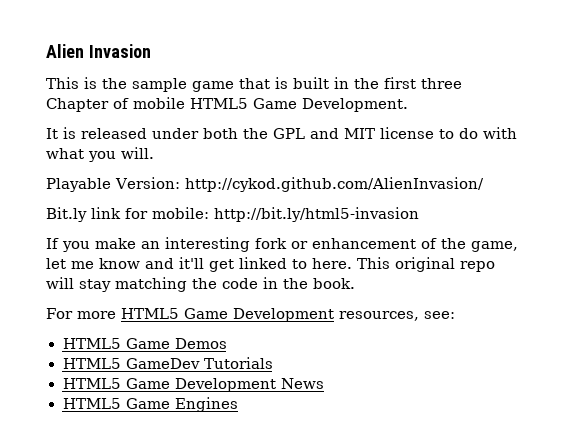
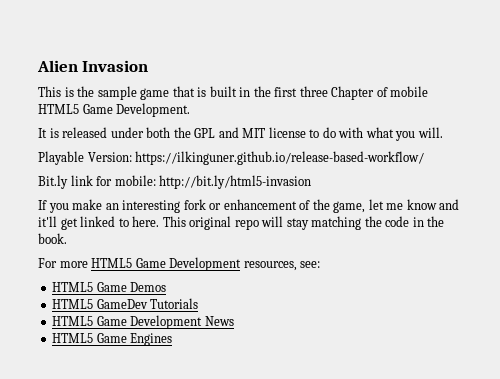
[184,177,484,192] http://cykod.github.com/AlienInvasion/ -> [135,151,425,165] https://ilkinguner.github.io/release-based-workflow/

